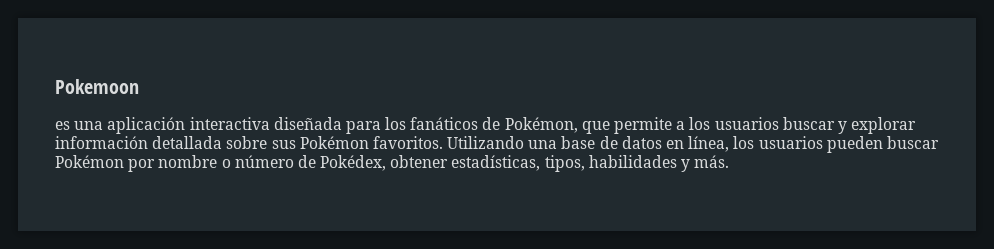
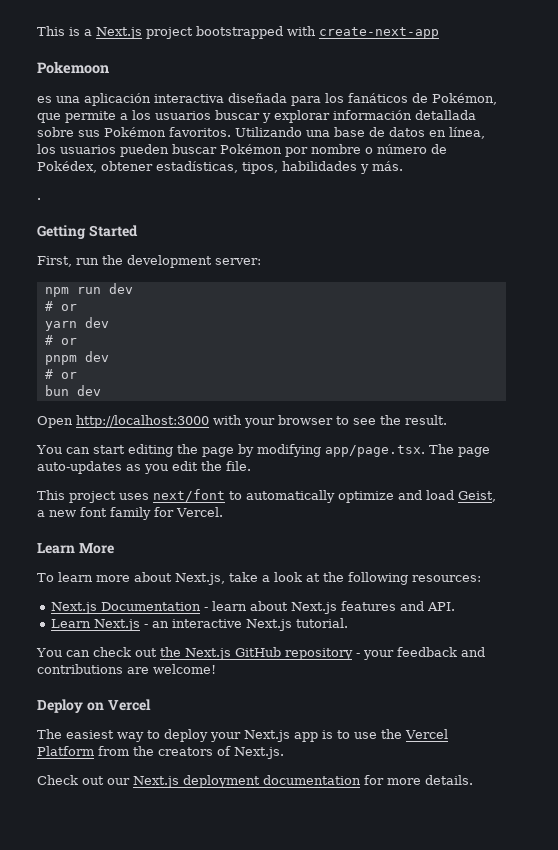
(55, 86) none -> [37,26,439,39] This is a Next.js project bootstrapped with create-next-app //
(730, 161) none -> [37,198,41,200] [37,225,138,239] [37,255,261,268] [44,283,133,297] [44,301,77,311] [44,317,109,331] [44,335,77,345] [44,351,109,365] [44,369,77,379] [44,385,101,396] [37,415,447,428] [36,444,490,457] [37,461,251,474] [37,489,496,503] [37,507,223,520] [37,543,114,554] [37,572,481,585] [50,601,455,614] [50,618,348,631] [36,647,485,660] [37,664,216,674] [37,699,151,713] [37,729,448,742] [37,746,284,759] [37,775,473,788] // . // Getting Started // First, run the development server: // npm run dev // # or // yarn dev // # or // pnpm dev // # or // bun dev // Open http://localhost:3000 with your browser to see the result. // You can start editing the page by modifying app/page.tsx. The page auto-updates as you edit the file. // This project uses next/font to automatically optimize and load Geist, a new font family for Vercel. // Learn More // To learn more about Next.js, take a look at the following resources: // Next.js Documentation - learn about Next.js features and API. // Learn Next.js - an interactive Next.js tutorial. // You can check out the Next.js GitHub repository - your feedback and contributions are welcome! // Deploy on Vercel // The easiest way to deploy your Next.js app is to use the Vercel Platform from the creators of Next.js. // Check out our Next.js deployment documentation for more details.

